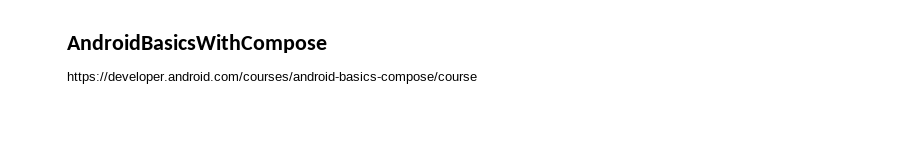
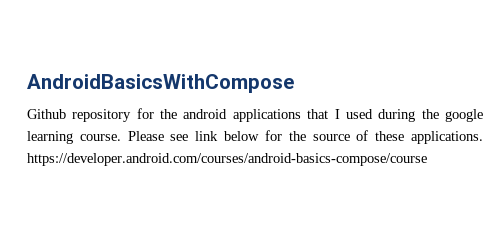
(327, 43) none -> [27,108,484,122] [27,130,483,144] Github repository for the android applications that I used during the google learning course. Please see link below for the source of these applications.

